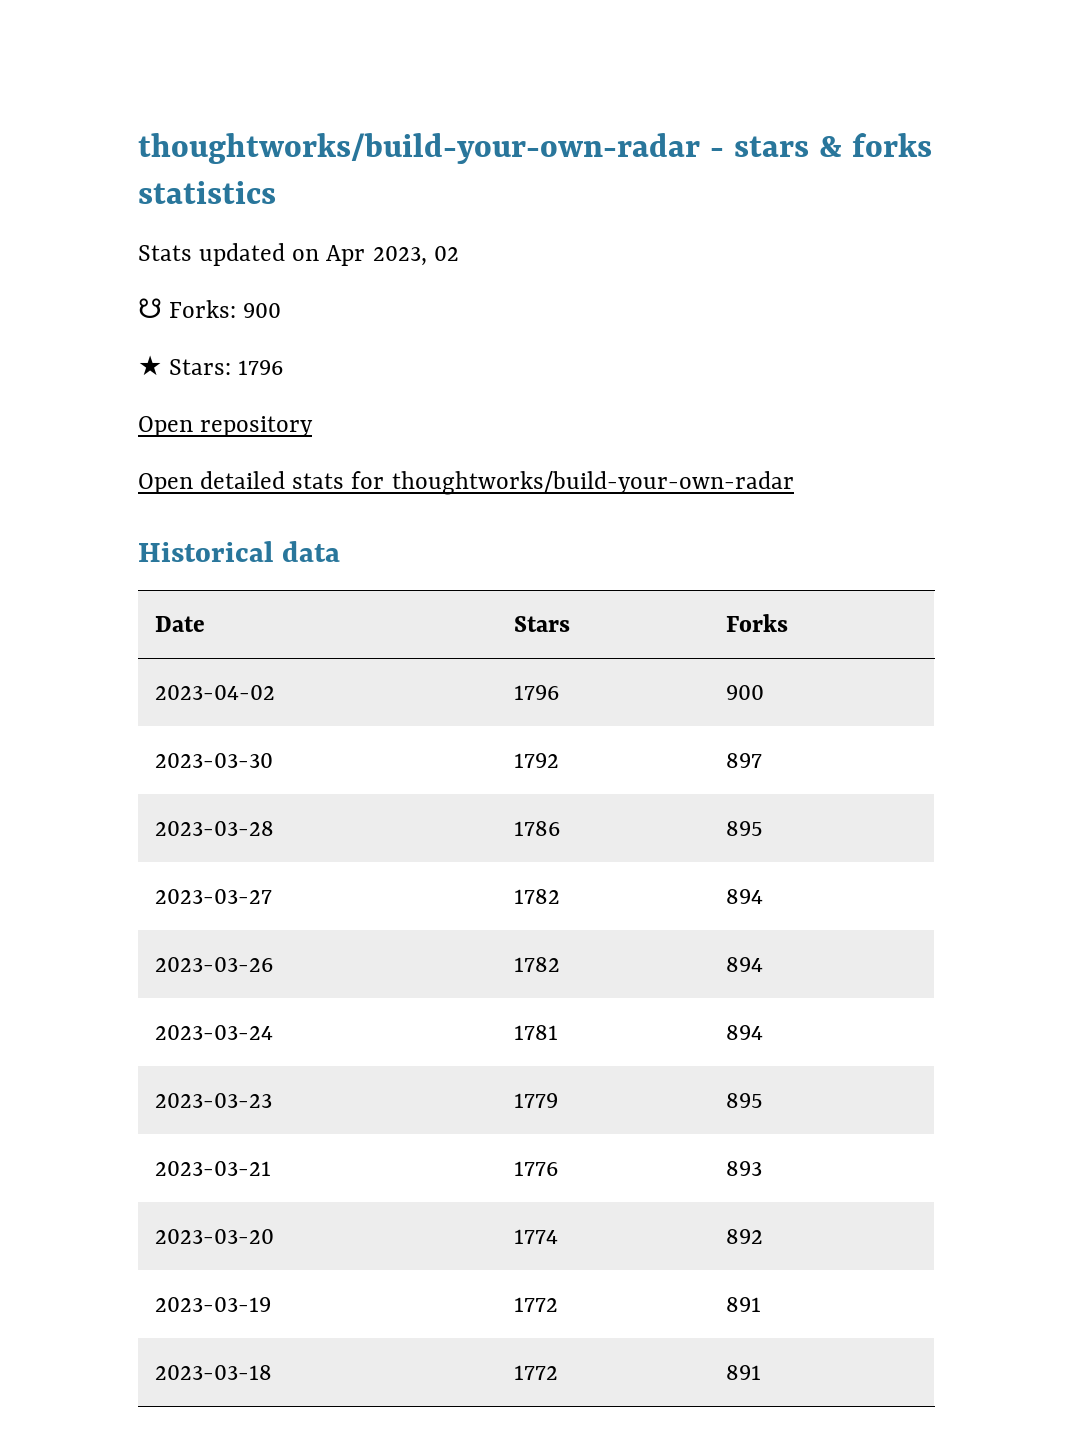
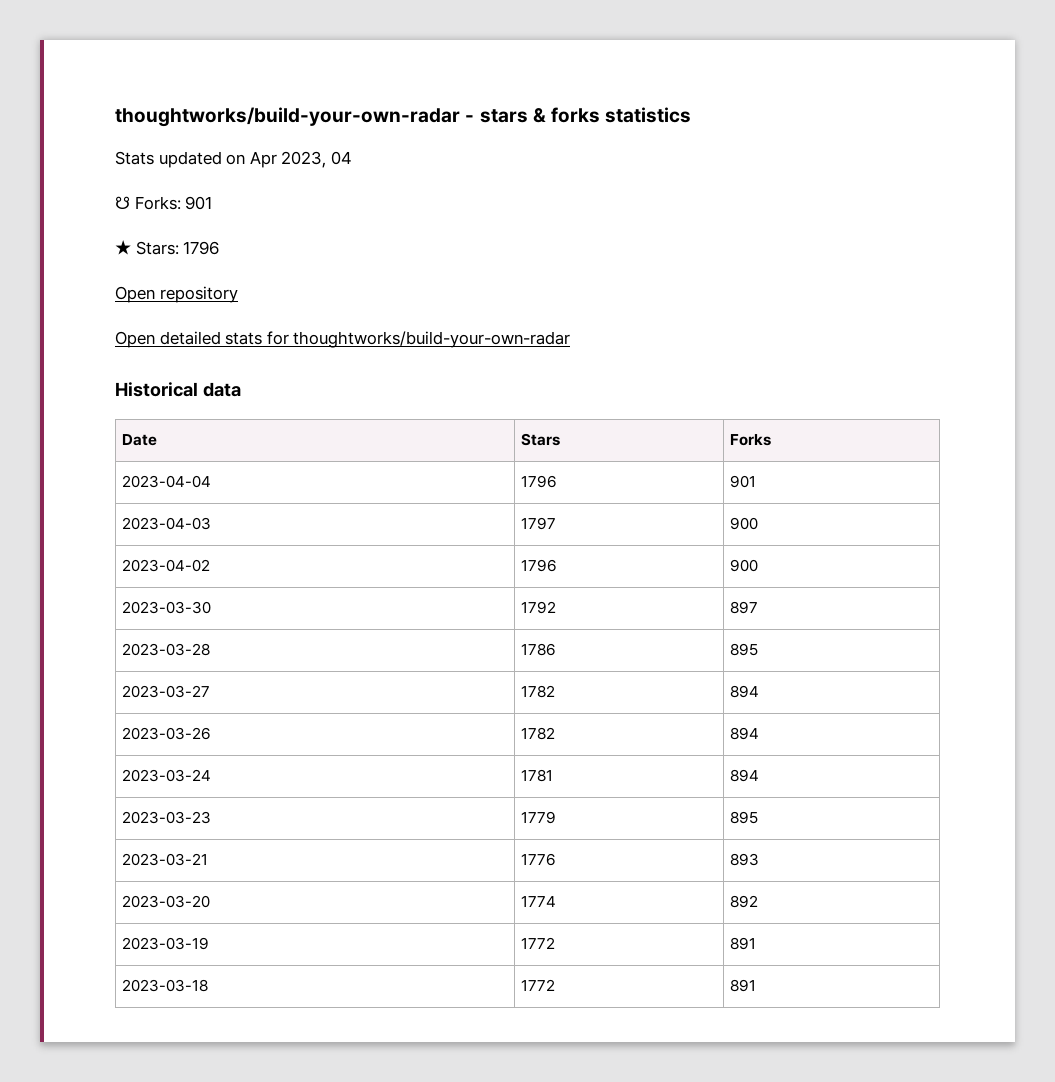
[433,246,459,261] 02 -> [330,151,352,165] 04
[243,303,282,318] 900 -> [185,196,213,210] 901
(789, 623) none -> [122,475,212,488] [521,475,558,488] [730,475,757,488] [122,517,212,530] [521,517,557,530] [730,517,759,530] // 2023-04-04 | 1796 | 901 // 2023-04-03 | 1797 | 900

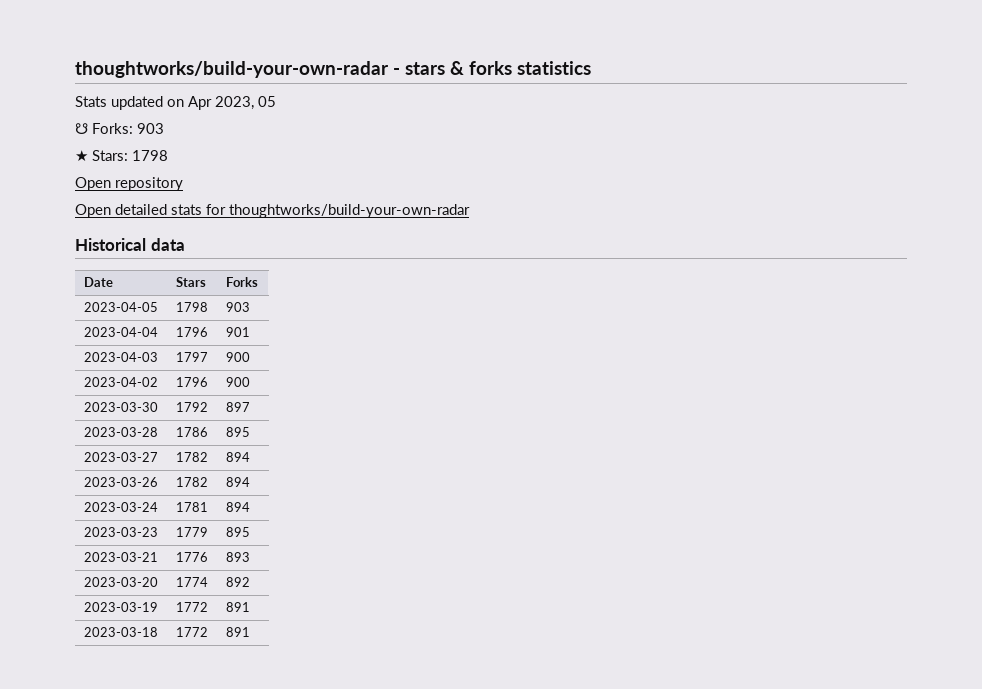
[330,151,352,165] 04 -> [258,96,276,107] 05
[185,196,213,210] 901 -> [137,123,164,134] 903
[183,241,220,255] 1796 -> [132,150,168,161] 1798
(772, 440) none -> [83,302,158,312] [175,302,208,312] [225,302,250,312] // 2023-04-05 | 1798 | 903

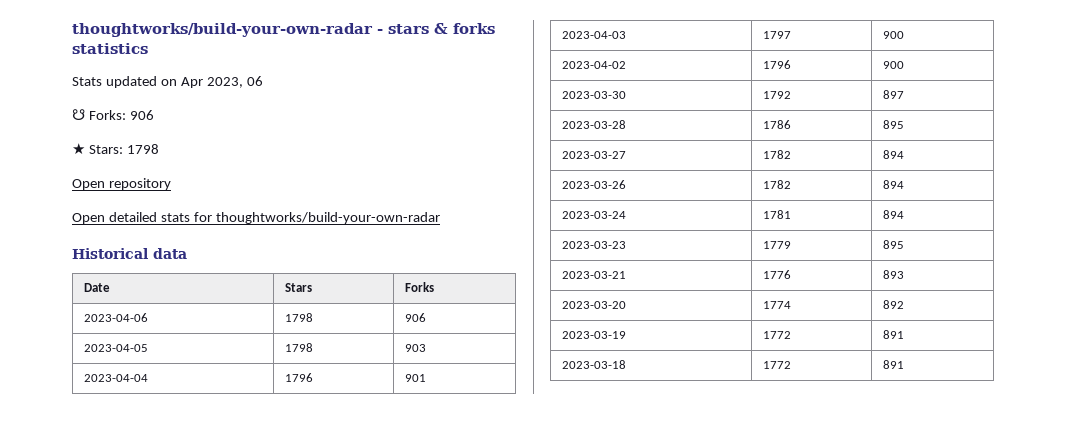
[258,96,276,107] 05 -> [246,76,263,86] 06
[137,123,164,134] 903 -> [129,110,154,120] 906
(258, 282) none -> [83,313,148,322] [284,313,313,322] [404,313,426,322] // 2023-04-06 | 1798 | 906

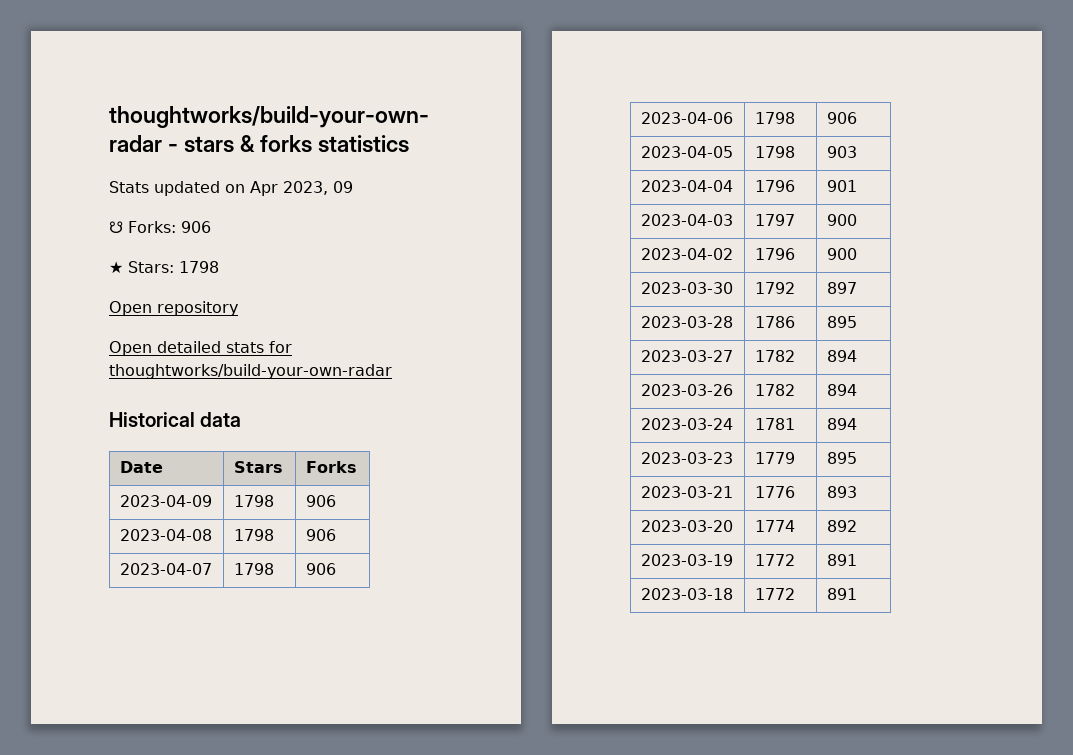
[246,76,263,86] 06 -> [333,181,353,193] 09
(434, 287) none -> [119,495,212,507] [233,495,274,507] [305,495,336,507] [119,529,212,541] [233,529,274,541] [305,529,336,541] [119,563,212,575] [233,563,274,575] [305,563,336,575] // 2023-04-09 | 1798 | 906 // 2023-04-08 | 1798 | 906 // 2023-04-07 | 1798 | 906

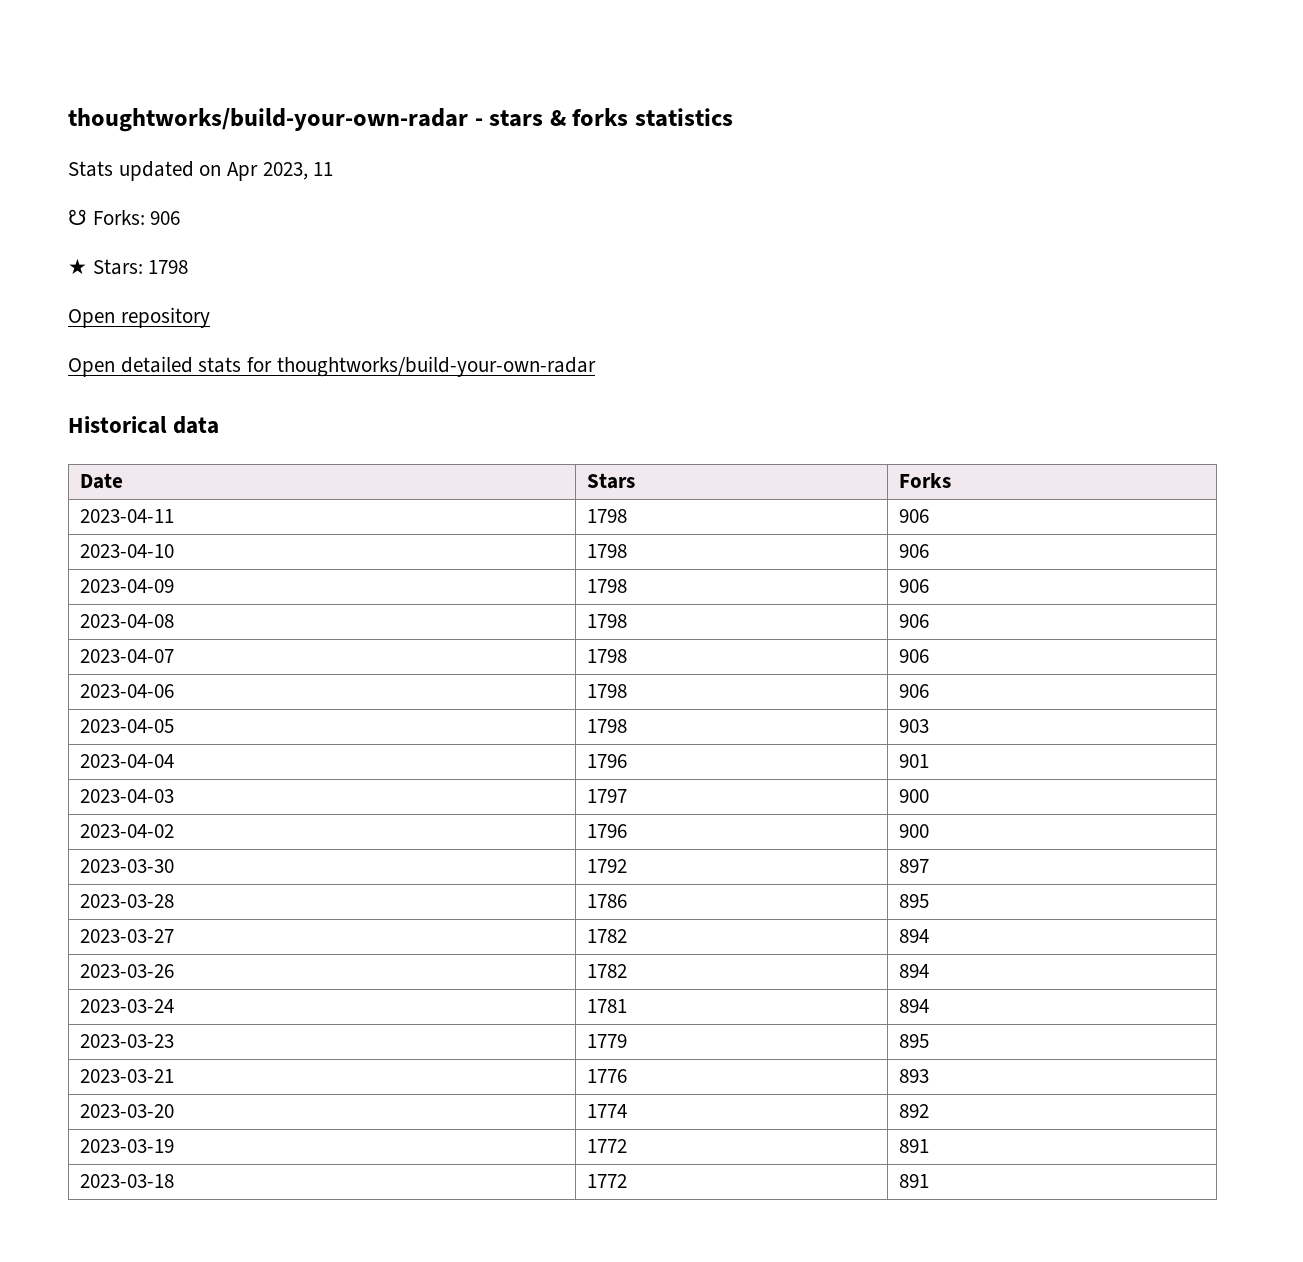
[333,181,353,193] 09 -> [313,162,334,176] 11
(357, 467) none -> [80,509,175,523] [587,509,628,523] [899,509,930,523] [80,544,175,558] [587,544,628,558] [899,544,930,558] // 2023-04-11 | 1798 | 906 // 2023-04-10 | 1798 | 906

